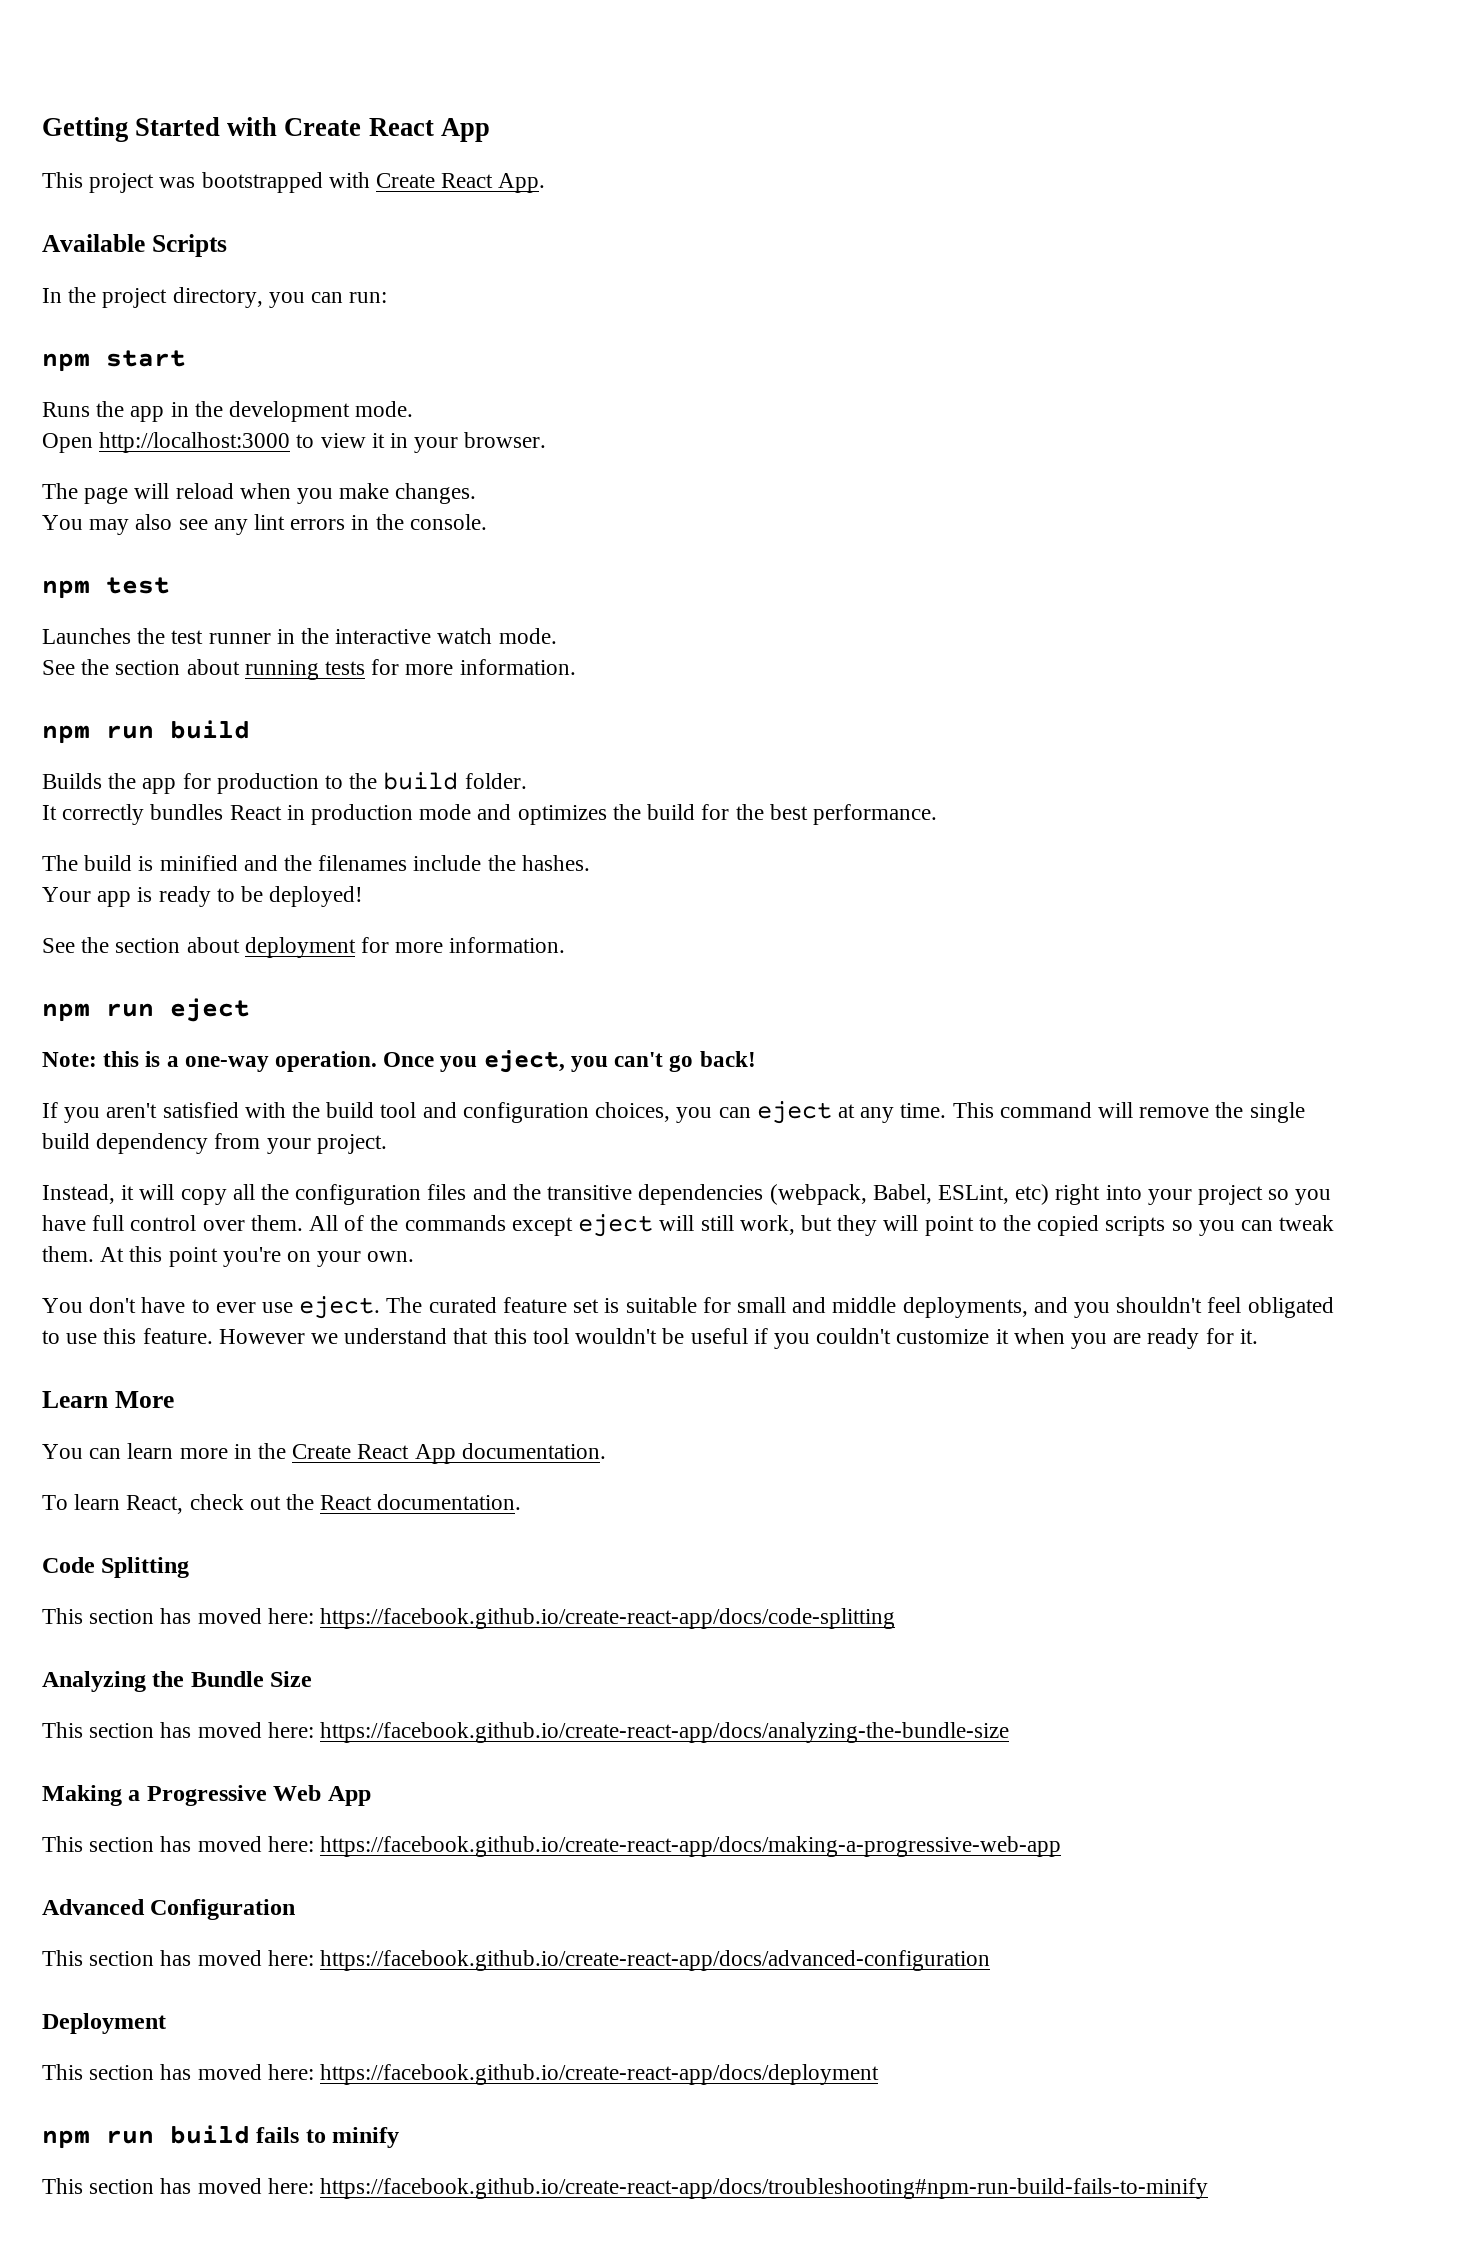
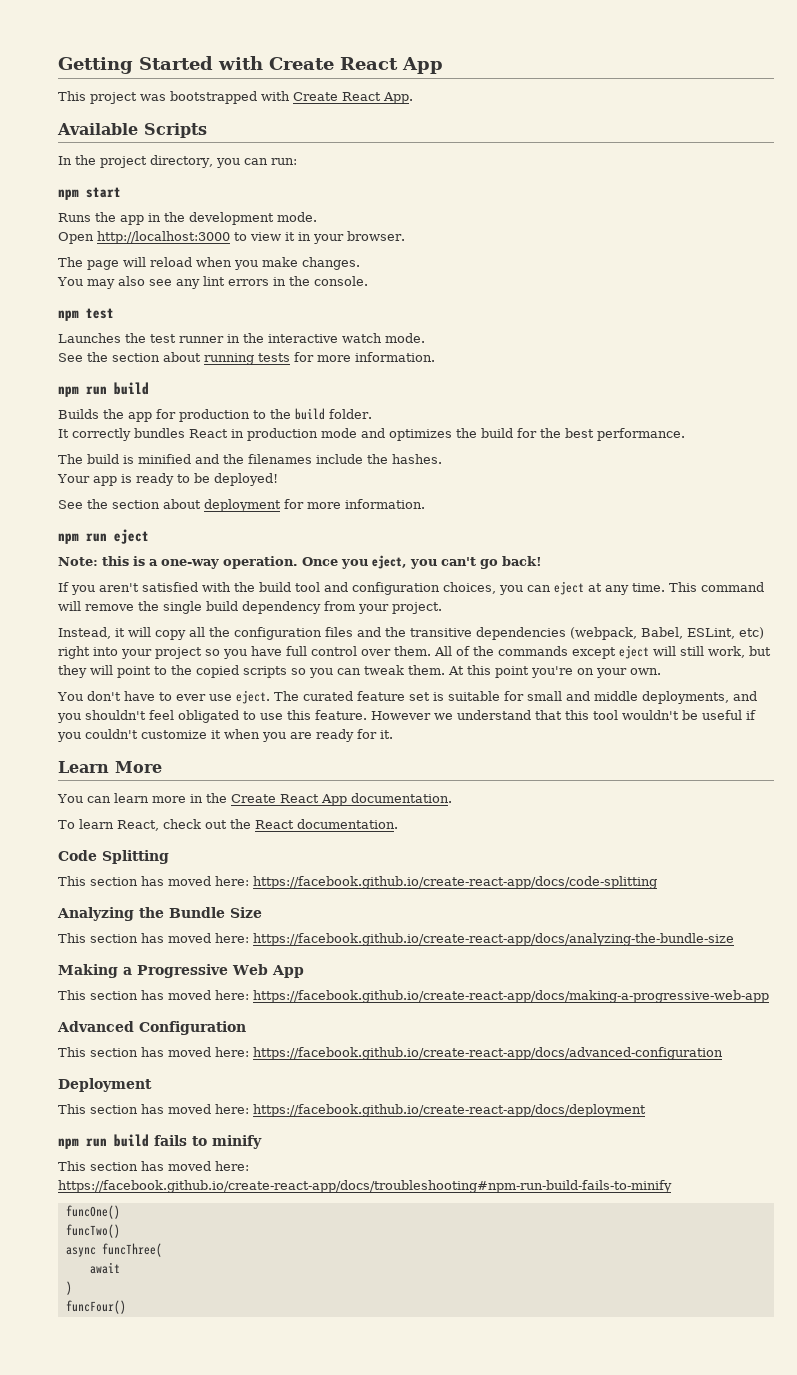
(1209, 2188) none -> [65,1205,120,1219] [65,1224,120,1238] [65,1243,162,1257] [89,1262,120,1274] [65,1281,72,1295] [65,1300,126,1314] // funcOne() // funcTwo() // async funcThree( // await // ) // funcFour()

